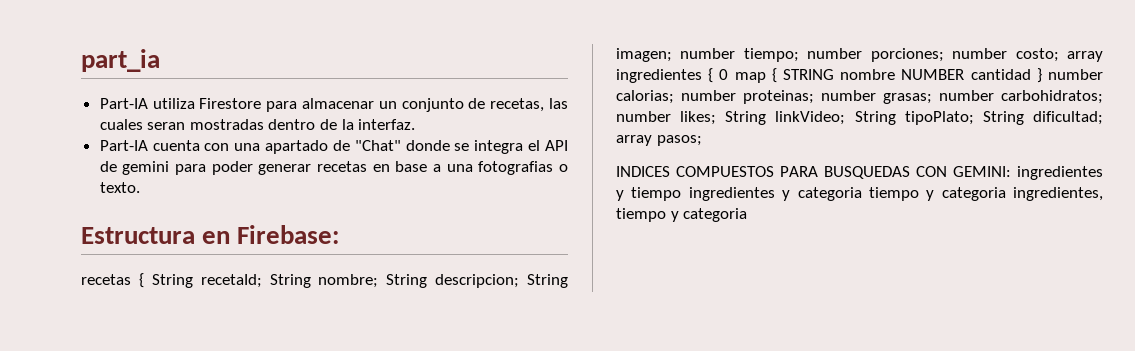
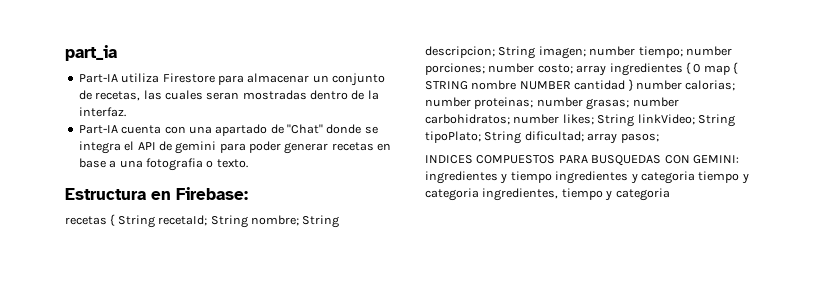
[478,161,554,175] fotografias -> [145,158,203,171] fotografia

